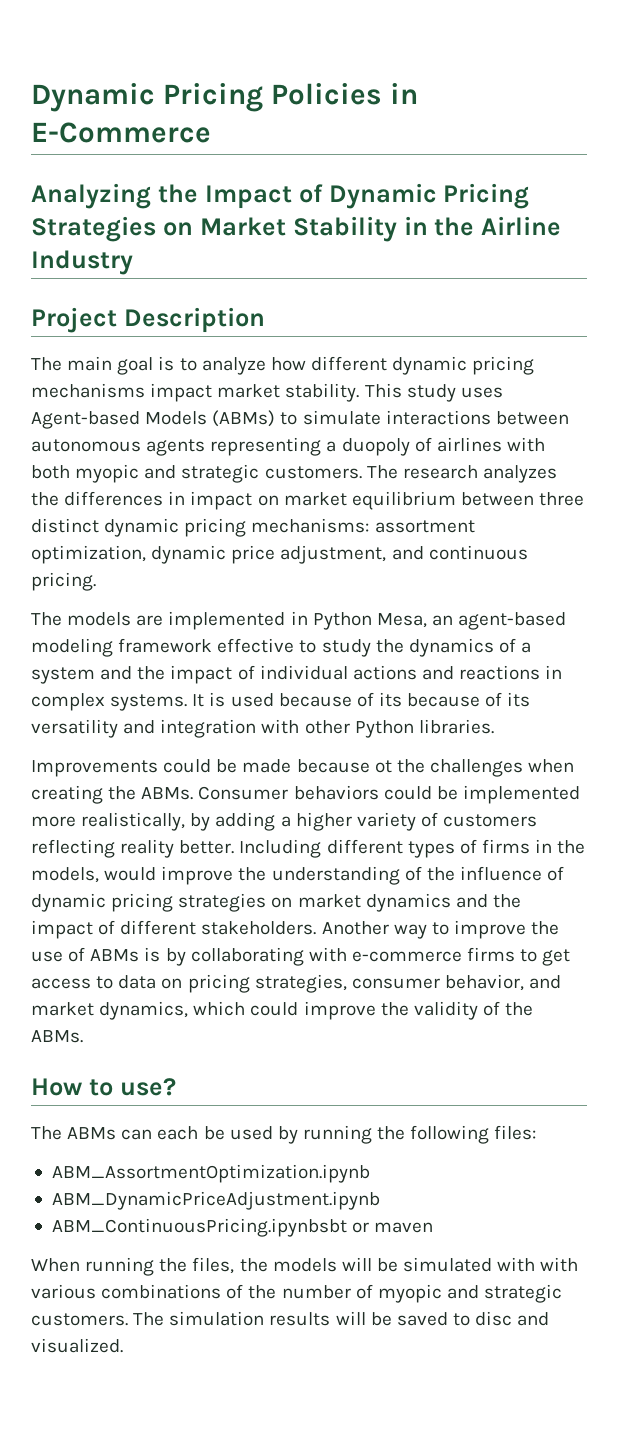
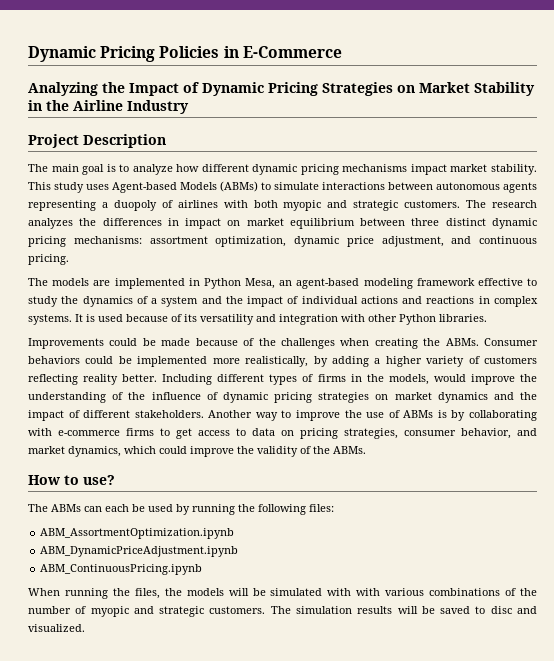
[407,692,531,707] because of its -> (197, 318) none
[374,760,392,773] ot -> [243,338,255,346] of
[51,1218,434,1237] ABM_ContinuousPricing.ipynbsbt or maven -> [40,564,203,575] ABM_ContinuousPricing.ipynb

